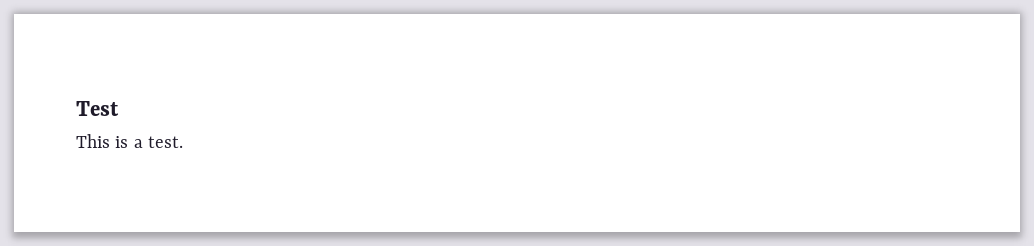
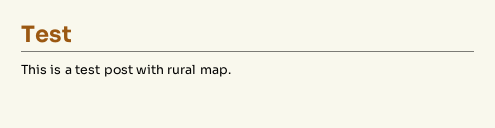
[147,136,183,148] test. -> [75,64,231,77] test post with rural map.

